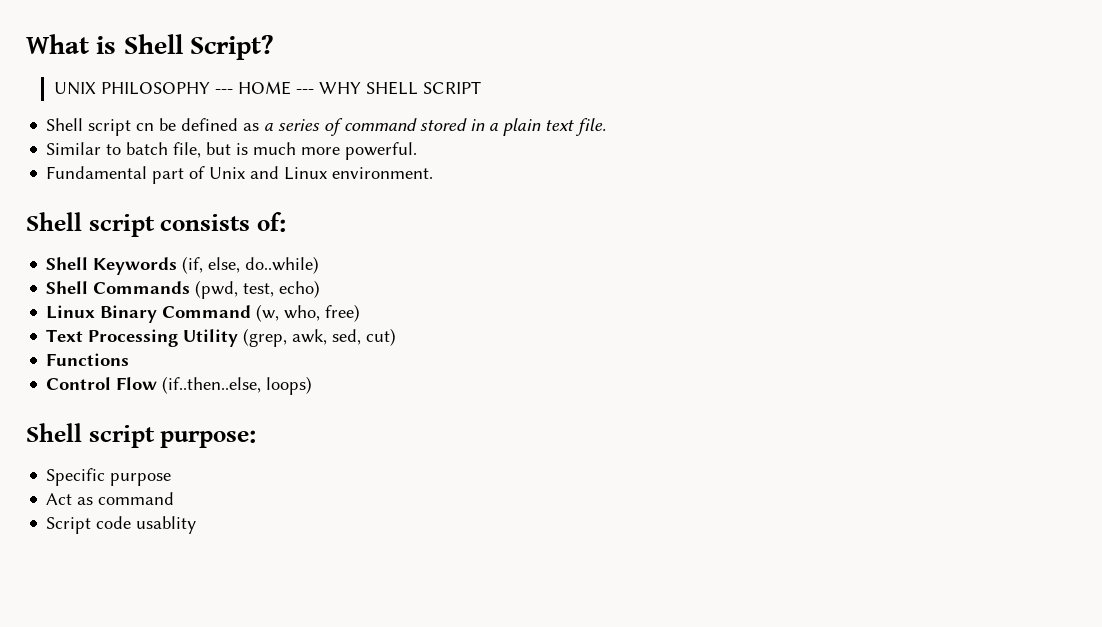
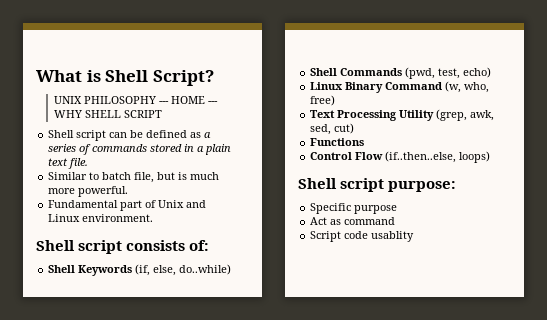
[136,123,155,131] cn -> [109,132,128,138] can
[344,118,418,131] command -> [92,144,148,152] commands

